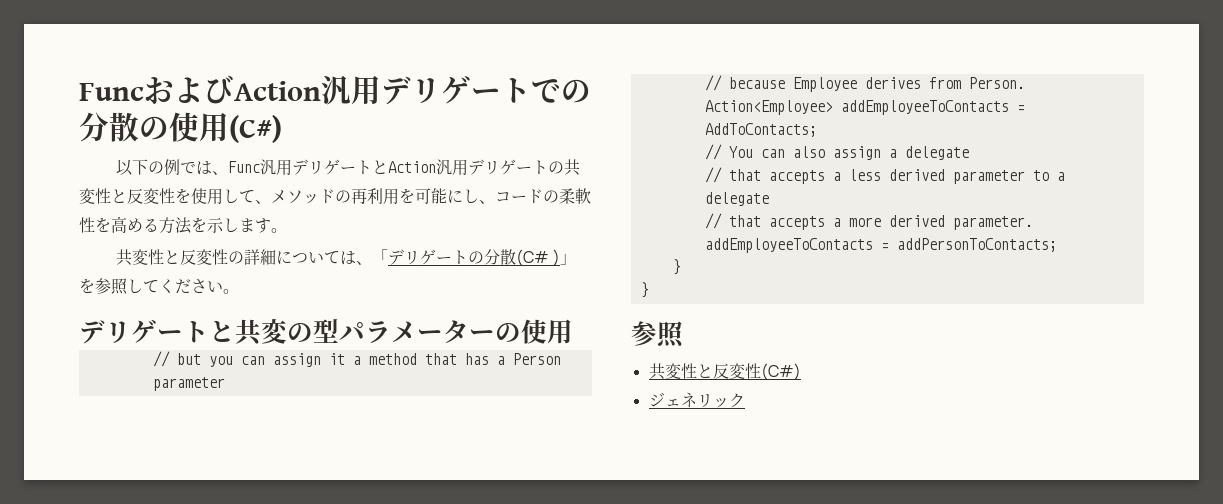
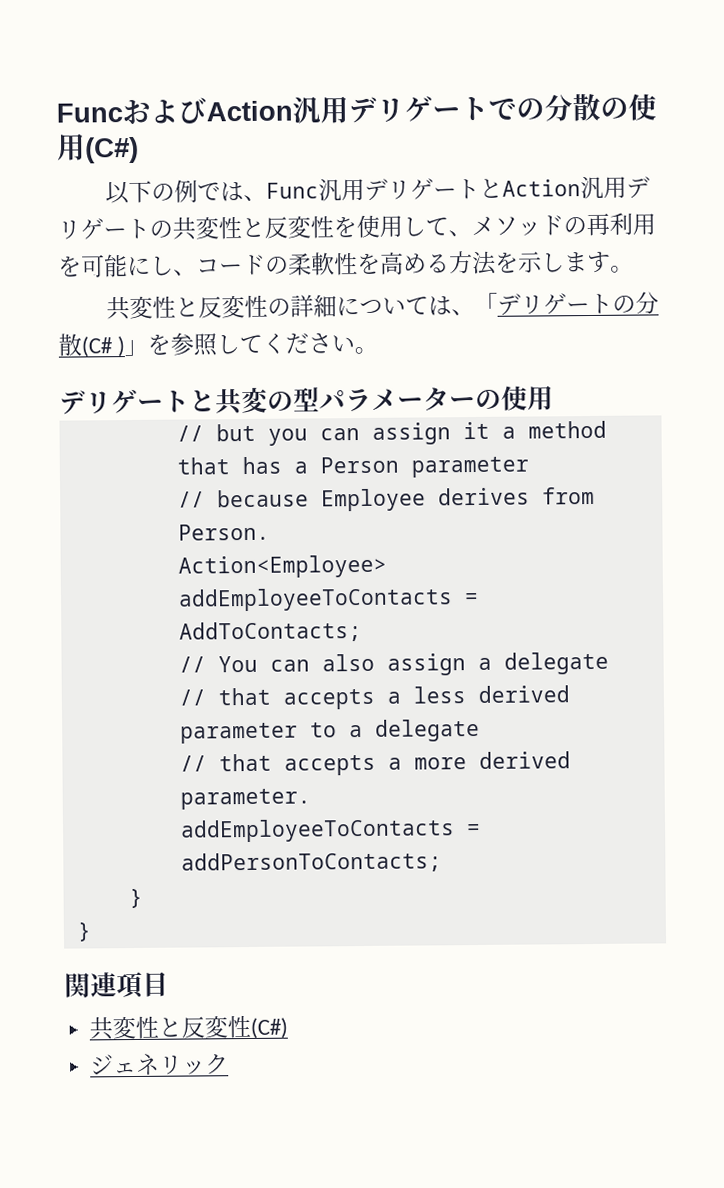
[631,321,684,348] 参照 -> [64,971,169,999] 関連項目

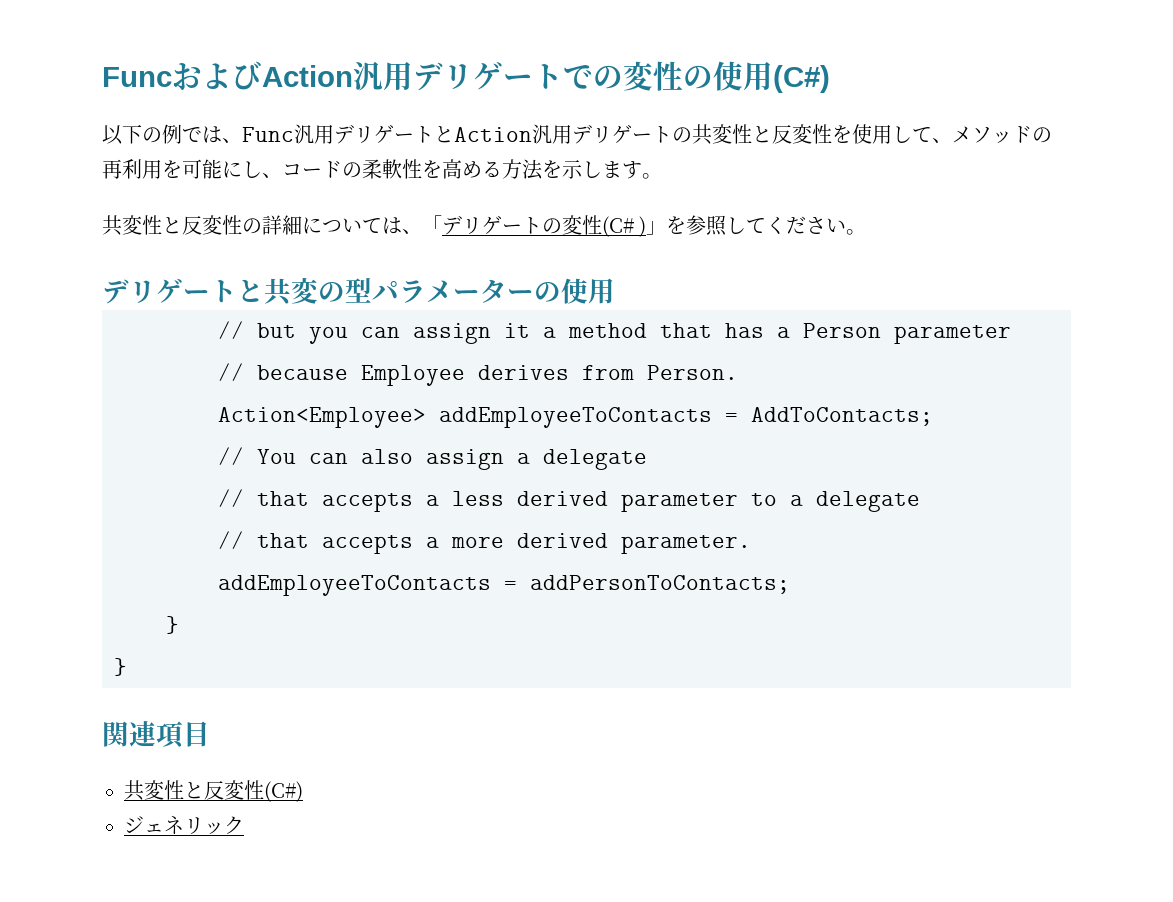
[544,93,601,122] 分散 -> [623,61,683,91] 変性
[634,291,659,315] [58,333,82,357] 分散 -> [562,215,602,235] 変性

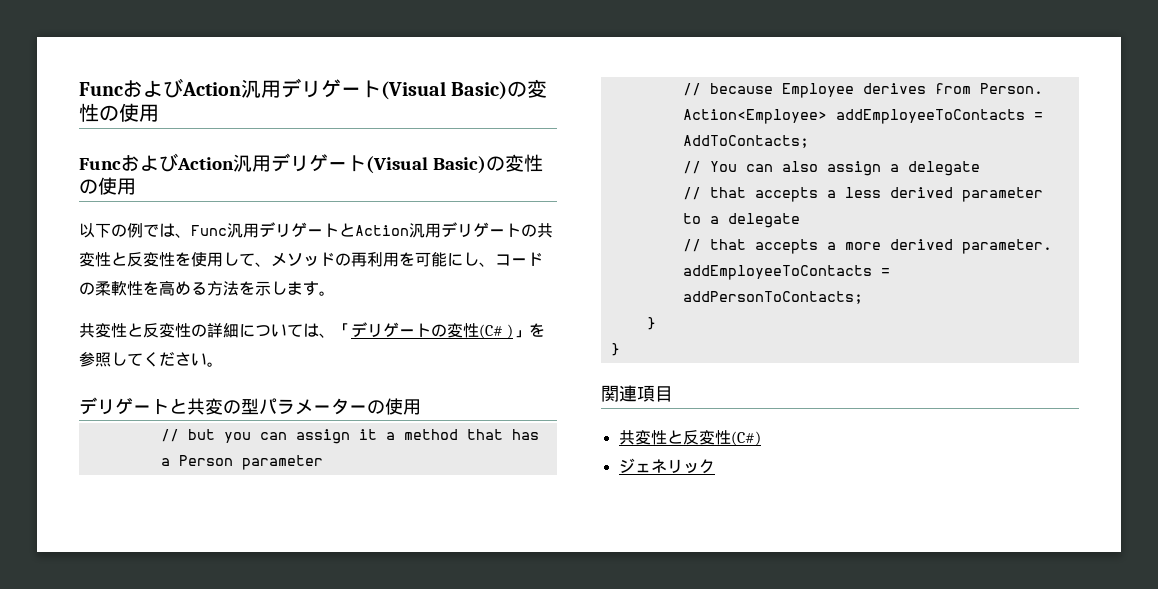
[102,61,830,93] FuncおよびAction汎用デリゲートでの変性の使用(C#) -> [79,78,548,100] [79,103,159,122] [79,153,543,174] [79,177,136,195] FuncおよびAction汎用デリゲート(Visual Basic)の変性の使用 // FuncおよびAction汎用デリゲート(Visual Basic)の変性の使用

